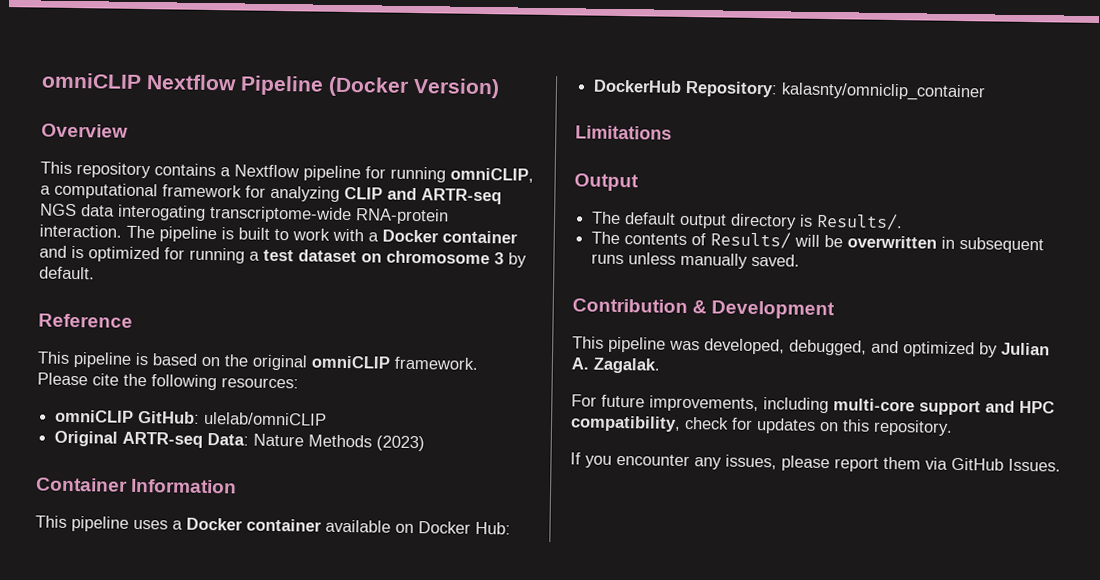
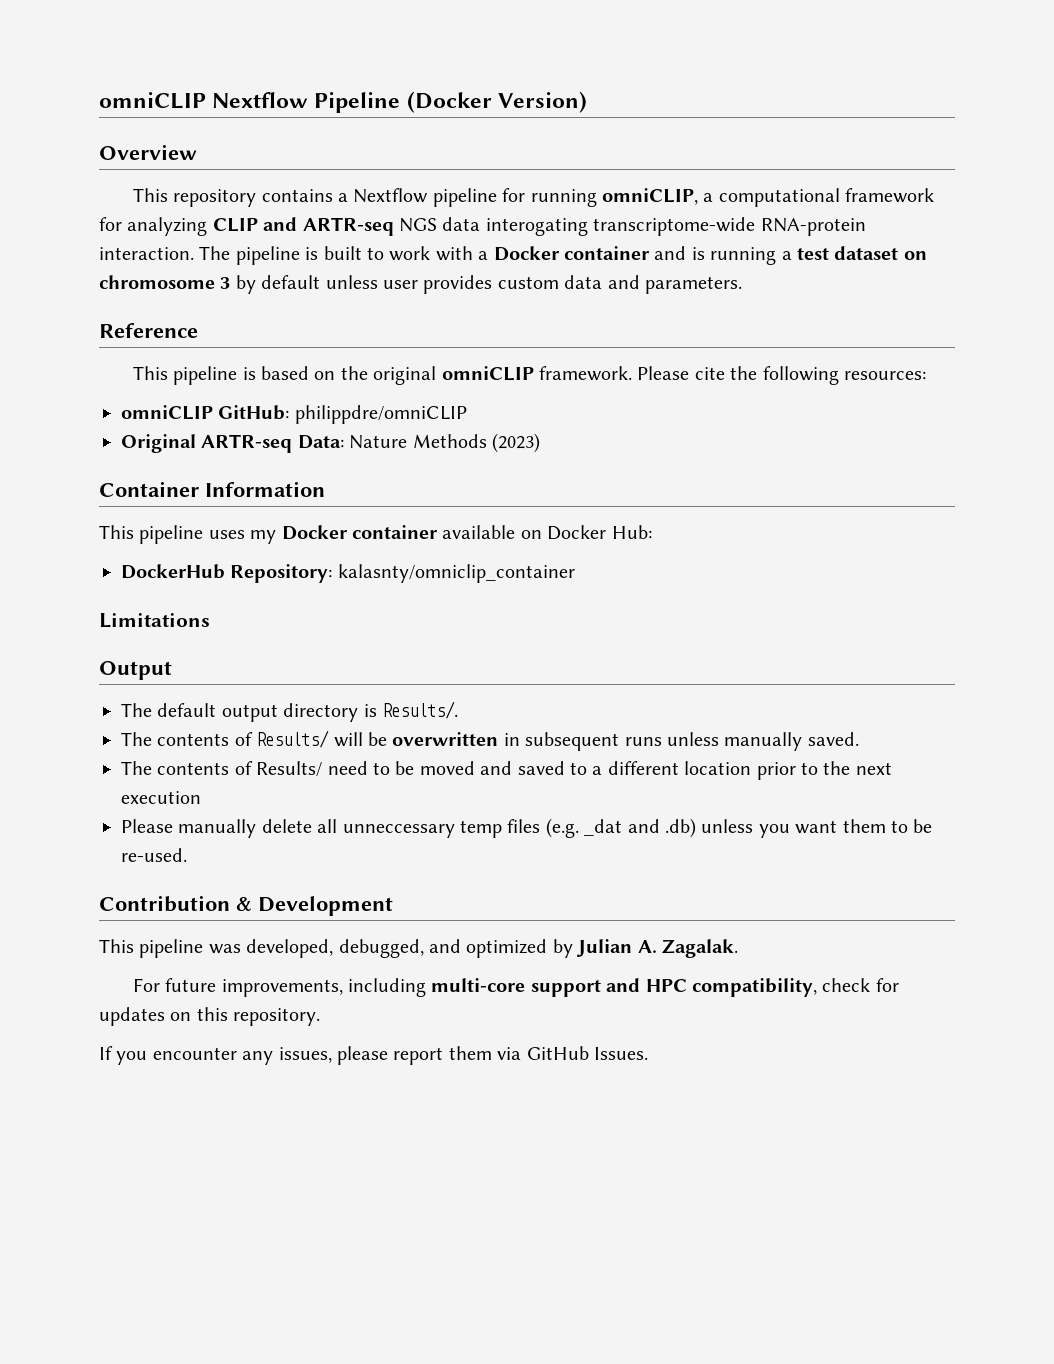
[88,246,185,263] optimized for -> (705, 253) none
[39,266,95,280] default. -> [261,275,742,294] default unless user provides custom data and parameters.
[203,411,328,426] ulelab/omniCLIP -> [294,405,467,424] philippdre/omniCLIP
[172,520,183,530] a -> [250,530,277,544] my
(801, 260) none -> [121,761,892,780] [121,791,201,804] [121,818,933,838] [121,848,187,862] // The contents of Results/ need to be moved and saved to a different location prior to the next execution // Please manually delete all unneccessary temp files (e.g. _dat and .db) unless you want them to be re-used.

